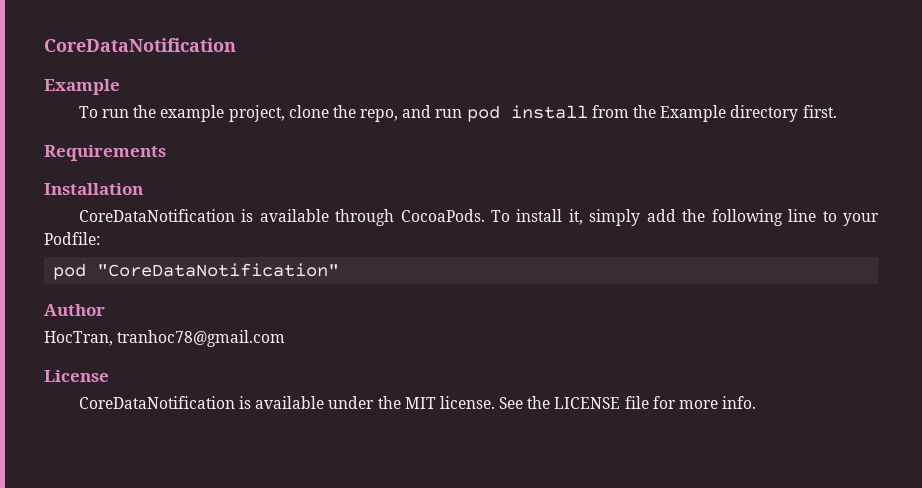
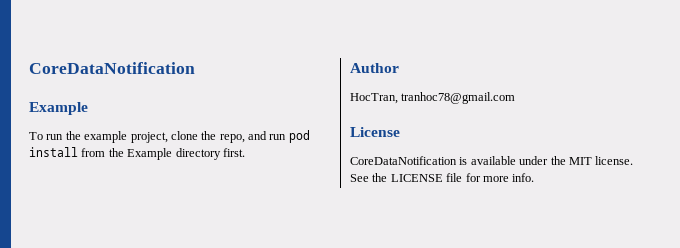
[44,145,166,161] [44,183,143,195] [78,209,879,226] [44,232,100,245] [53,263,340,280] // Requirements // Installation // CoreDataNotification is available through CocoaPods. To install it, simply add the following line to your Podfile: // pod "CoreDataNotification" -> (245, 152) none

